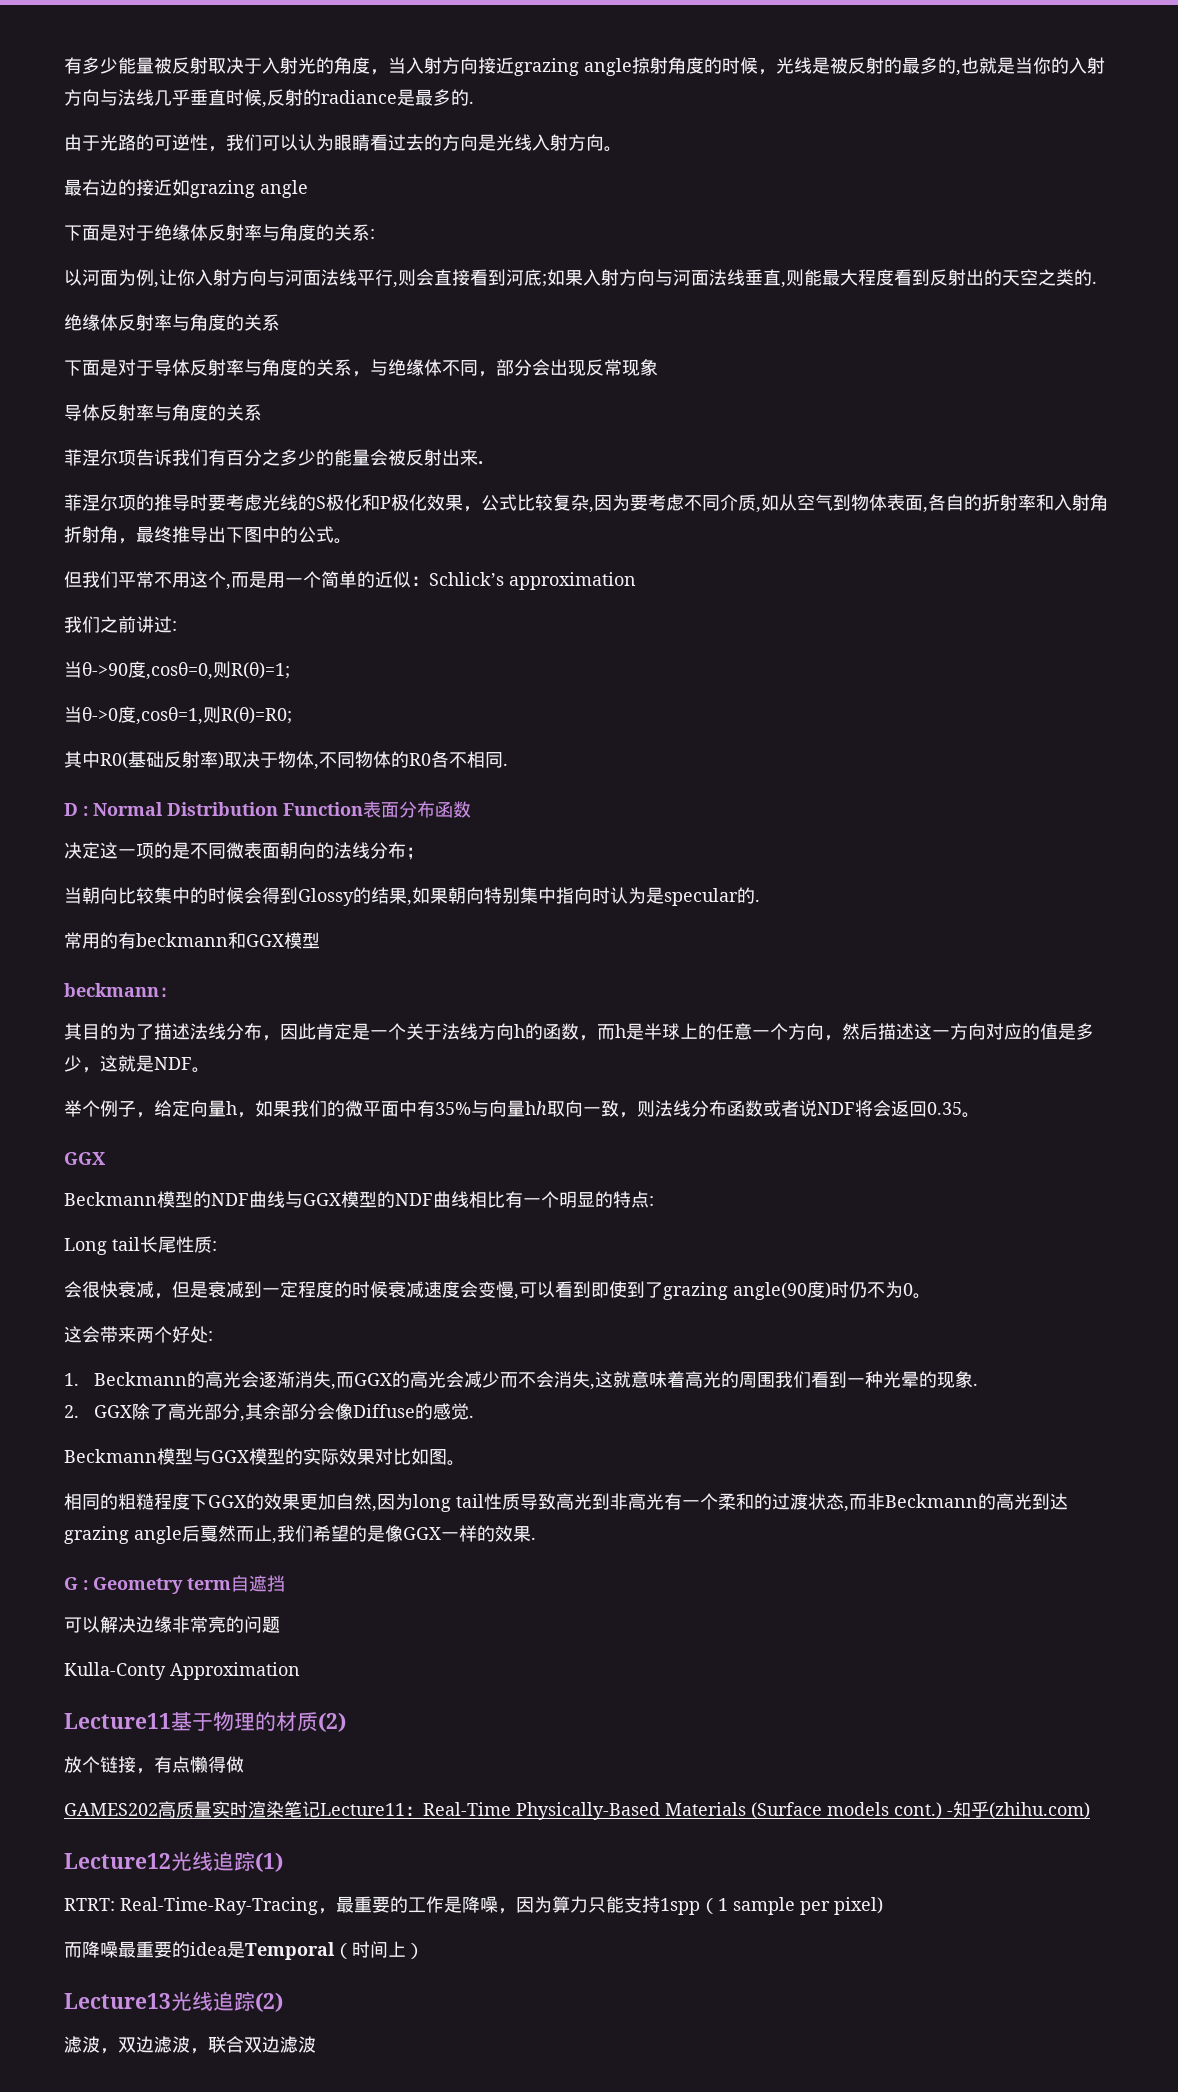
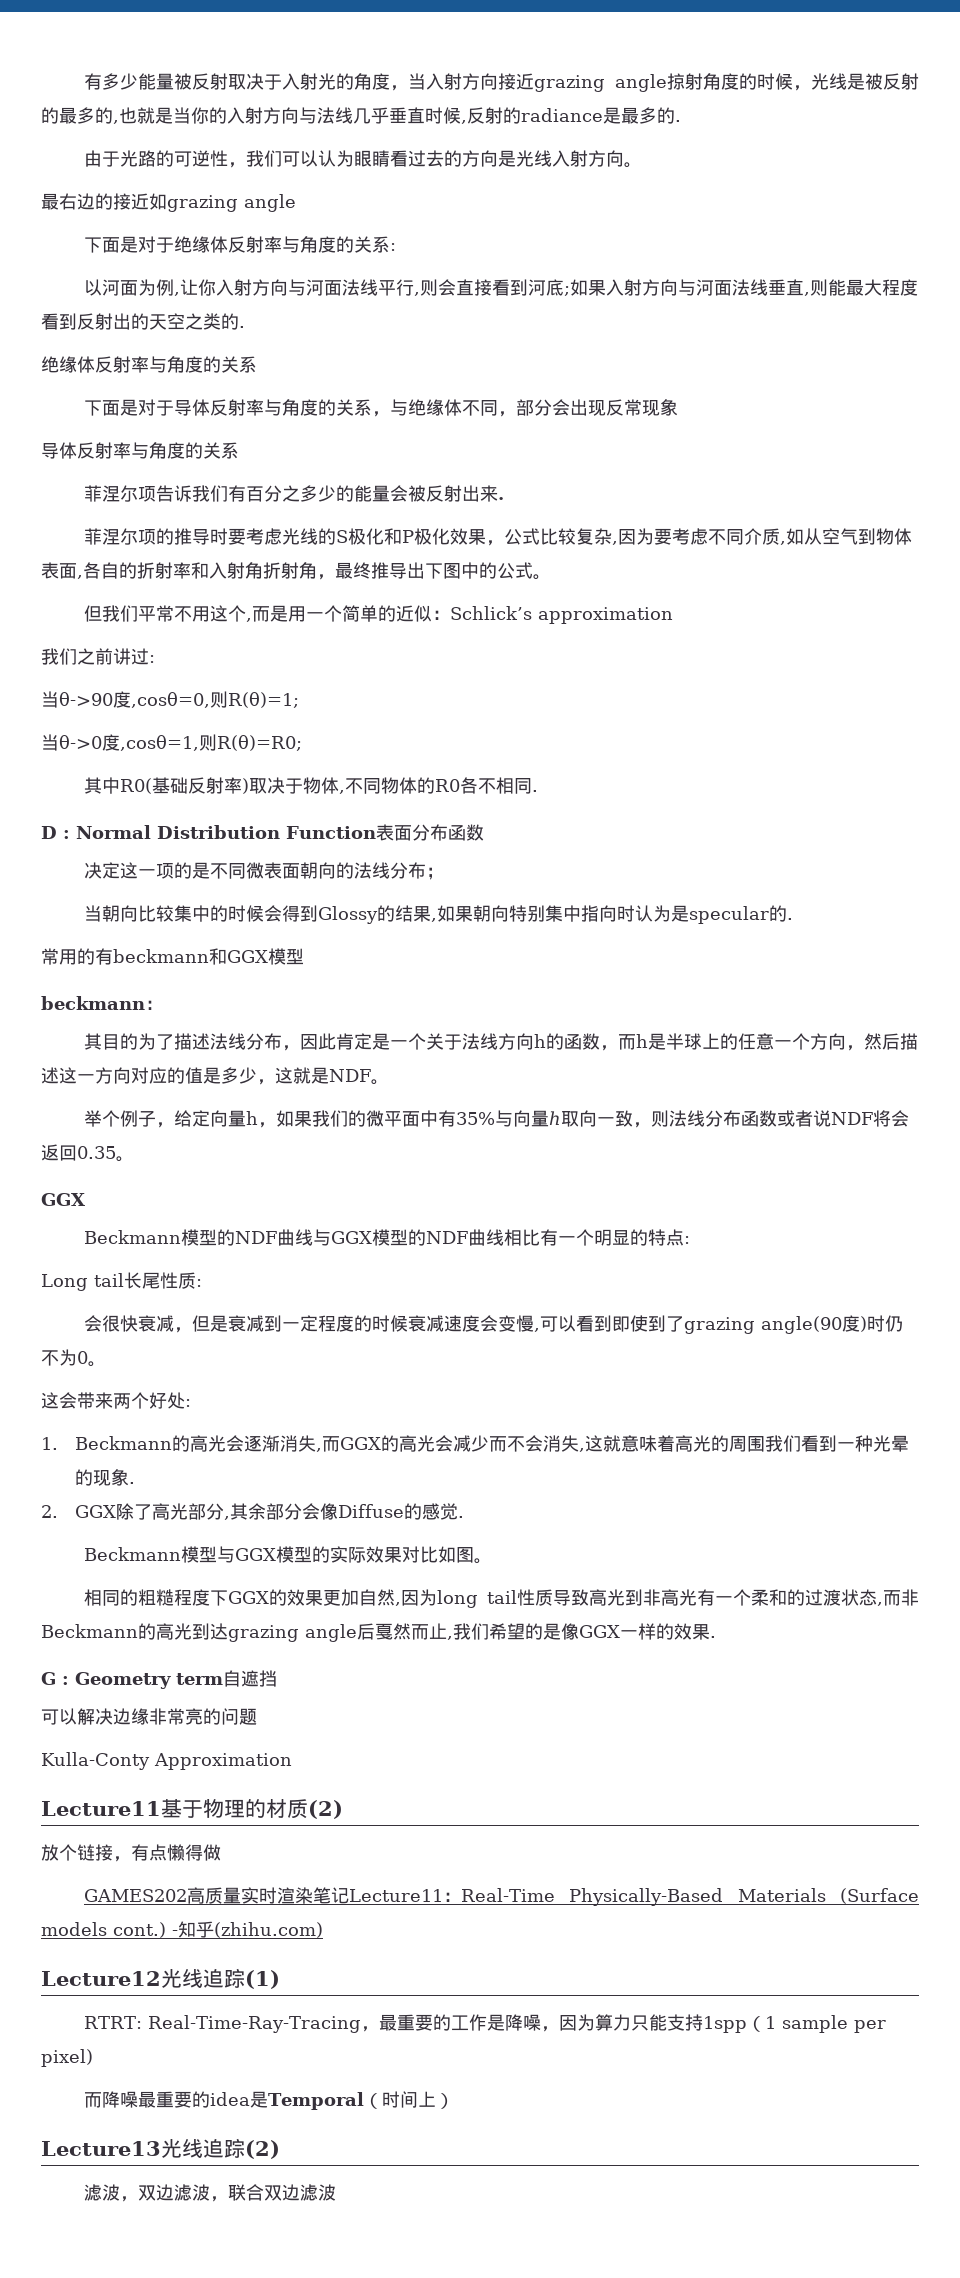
[525,1101,547,1116] hℎ -> [548,1111,561,1125] ℎ

